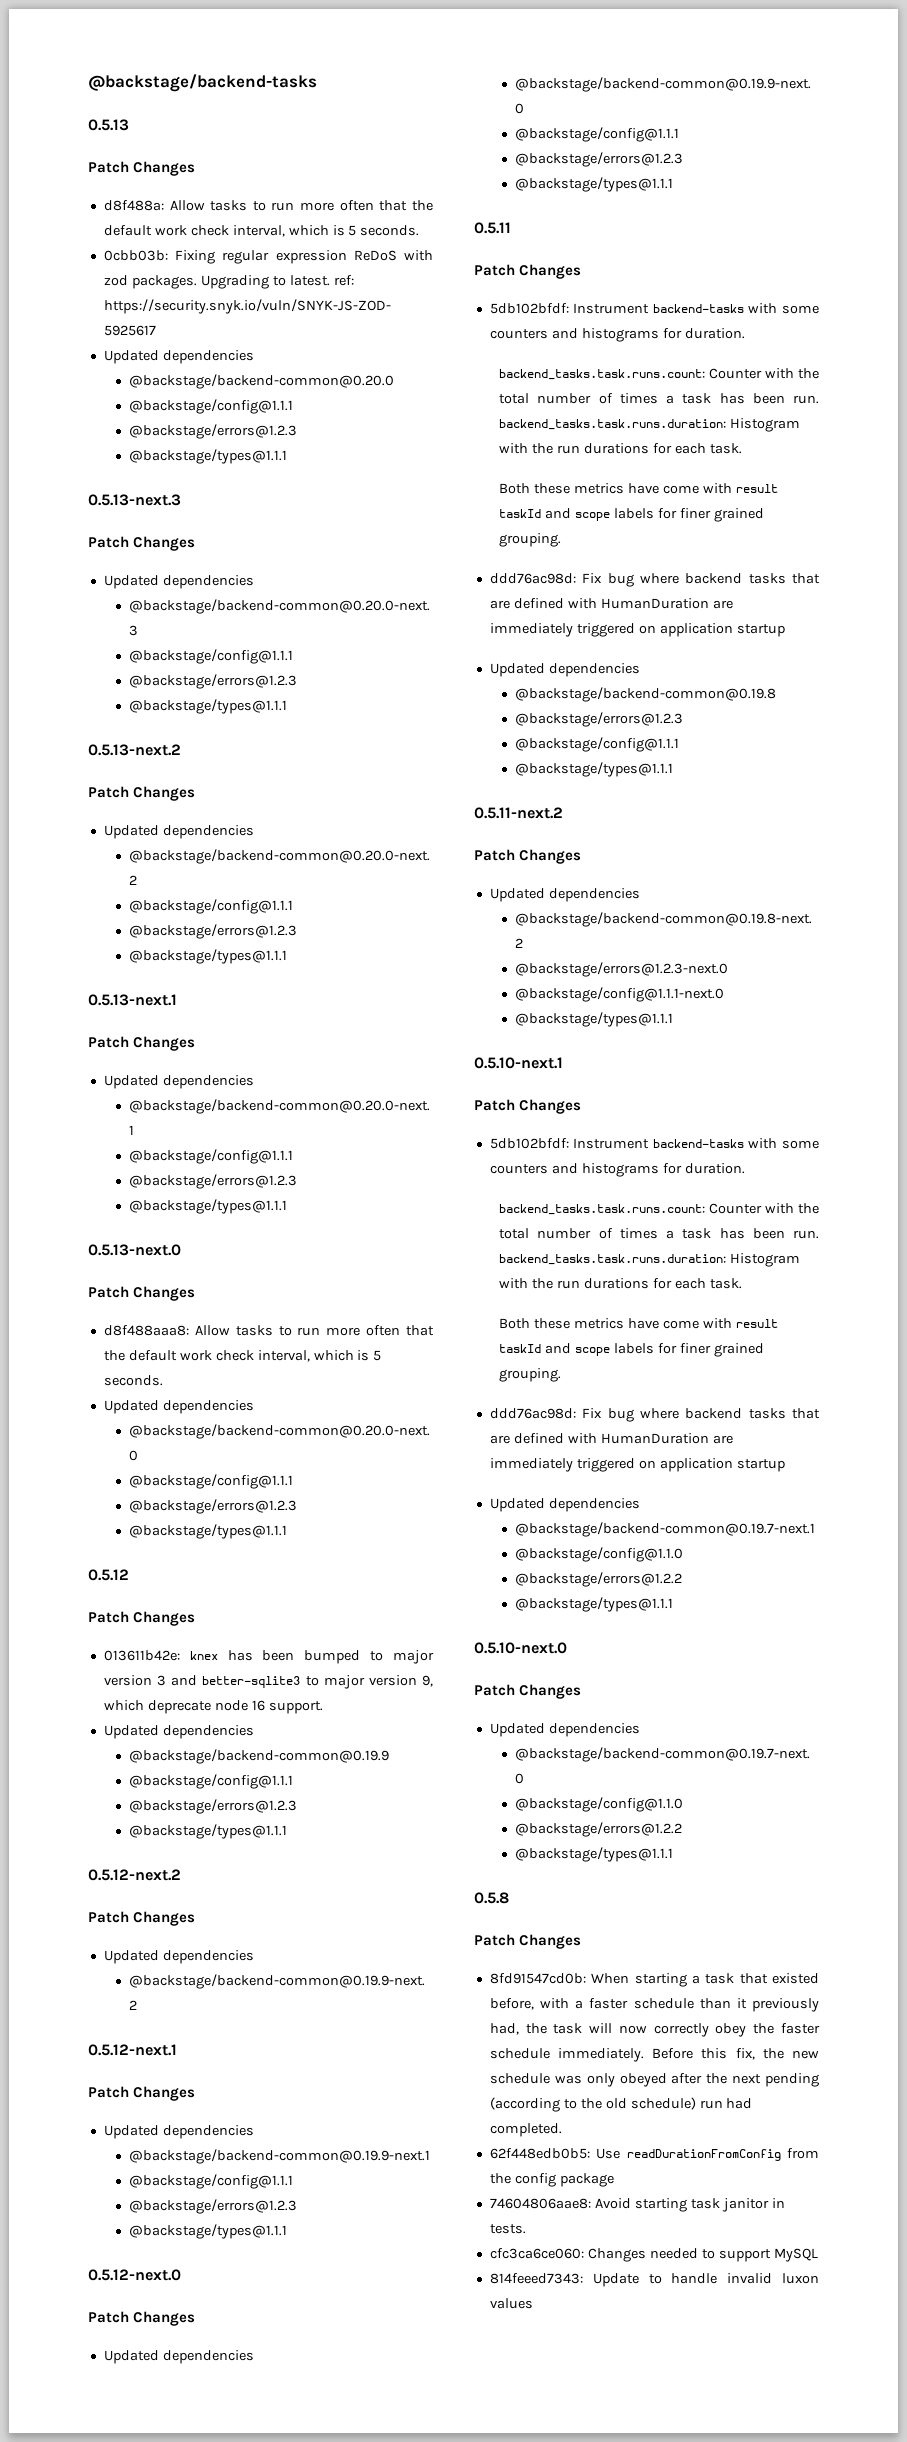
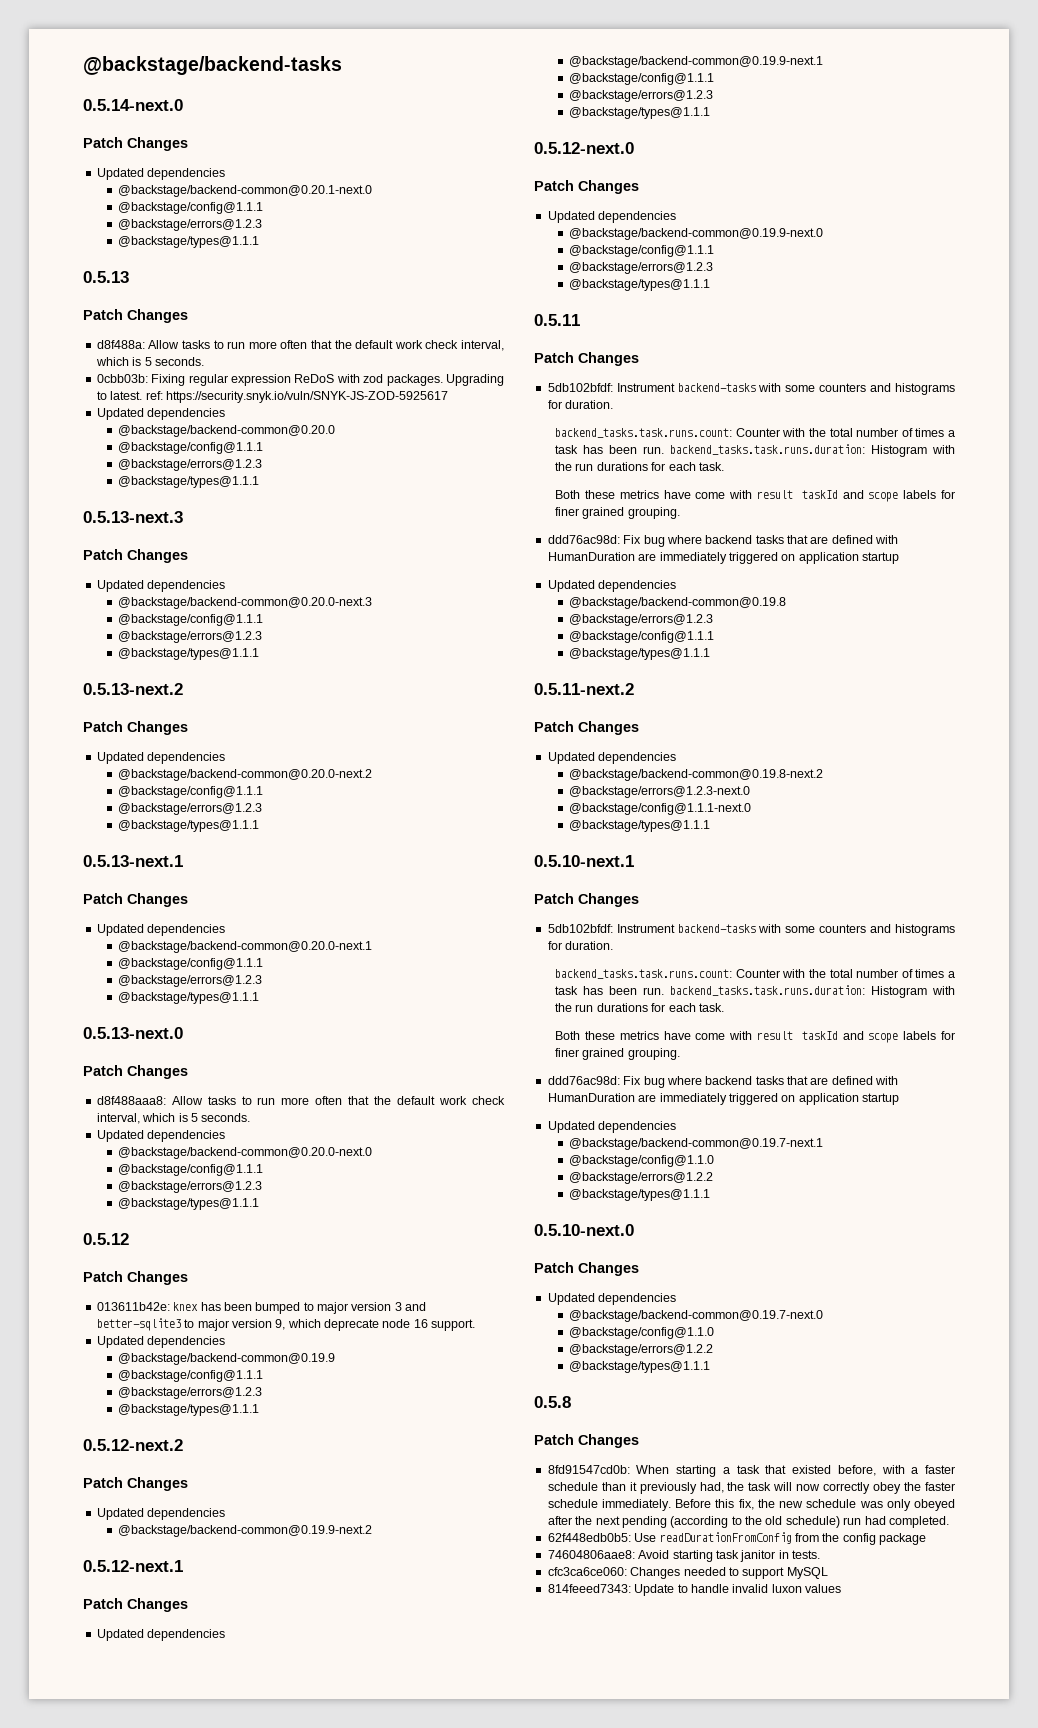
(317, 83) none -> [83,99,183,111] [83,137,188,151] [96,168,226,180] [117,185,372,197] [117,202,263,214] [117,219,262,231] [117,236,259,248] // 0.5.14-next.0 // Patch Changes // Updated dependencies // @backstage/backend-common@0.20.1-next.0 // @backstage/config@1.1.1 // @backstage/errors@1.2.3 // @backstage/types@1.1.1

